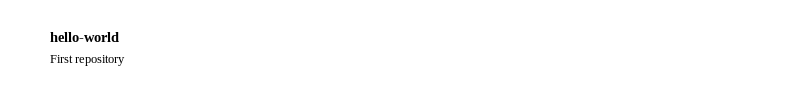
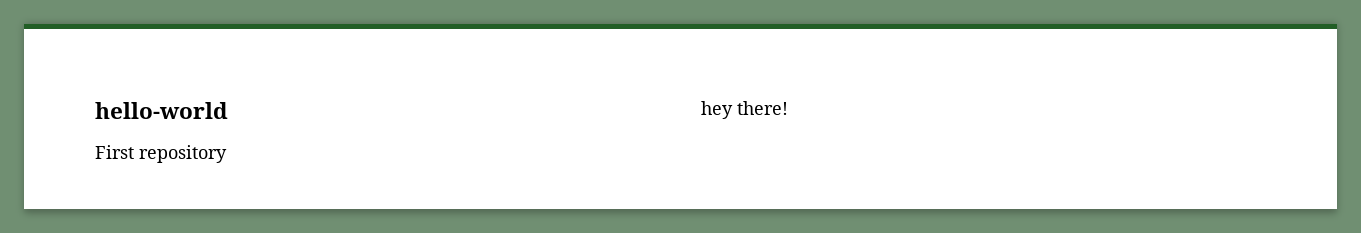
(126, 60) none -> [701,101,788,119] // hey there!

